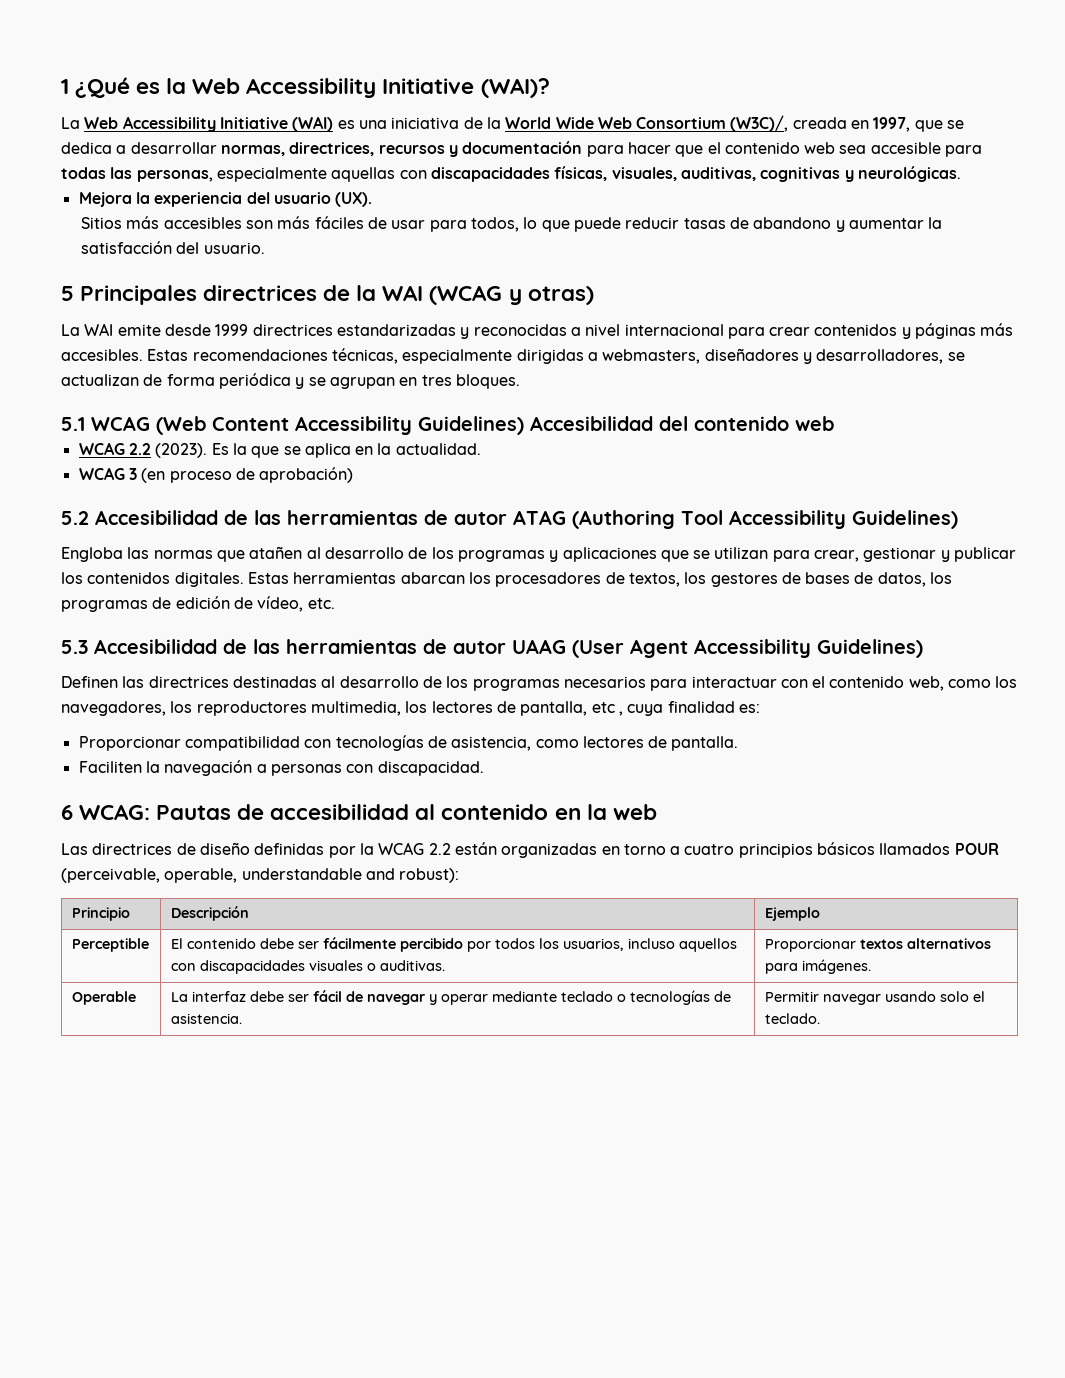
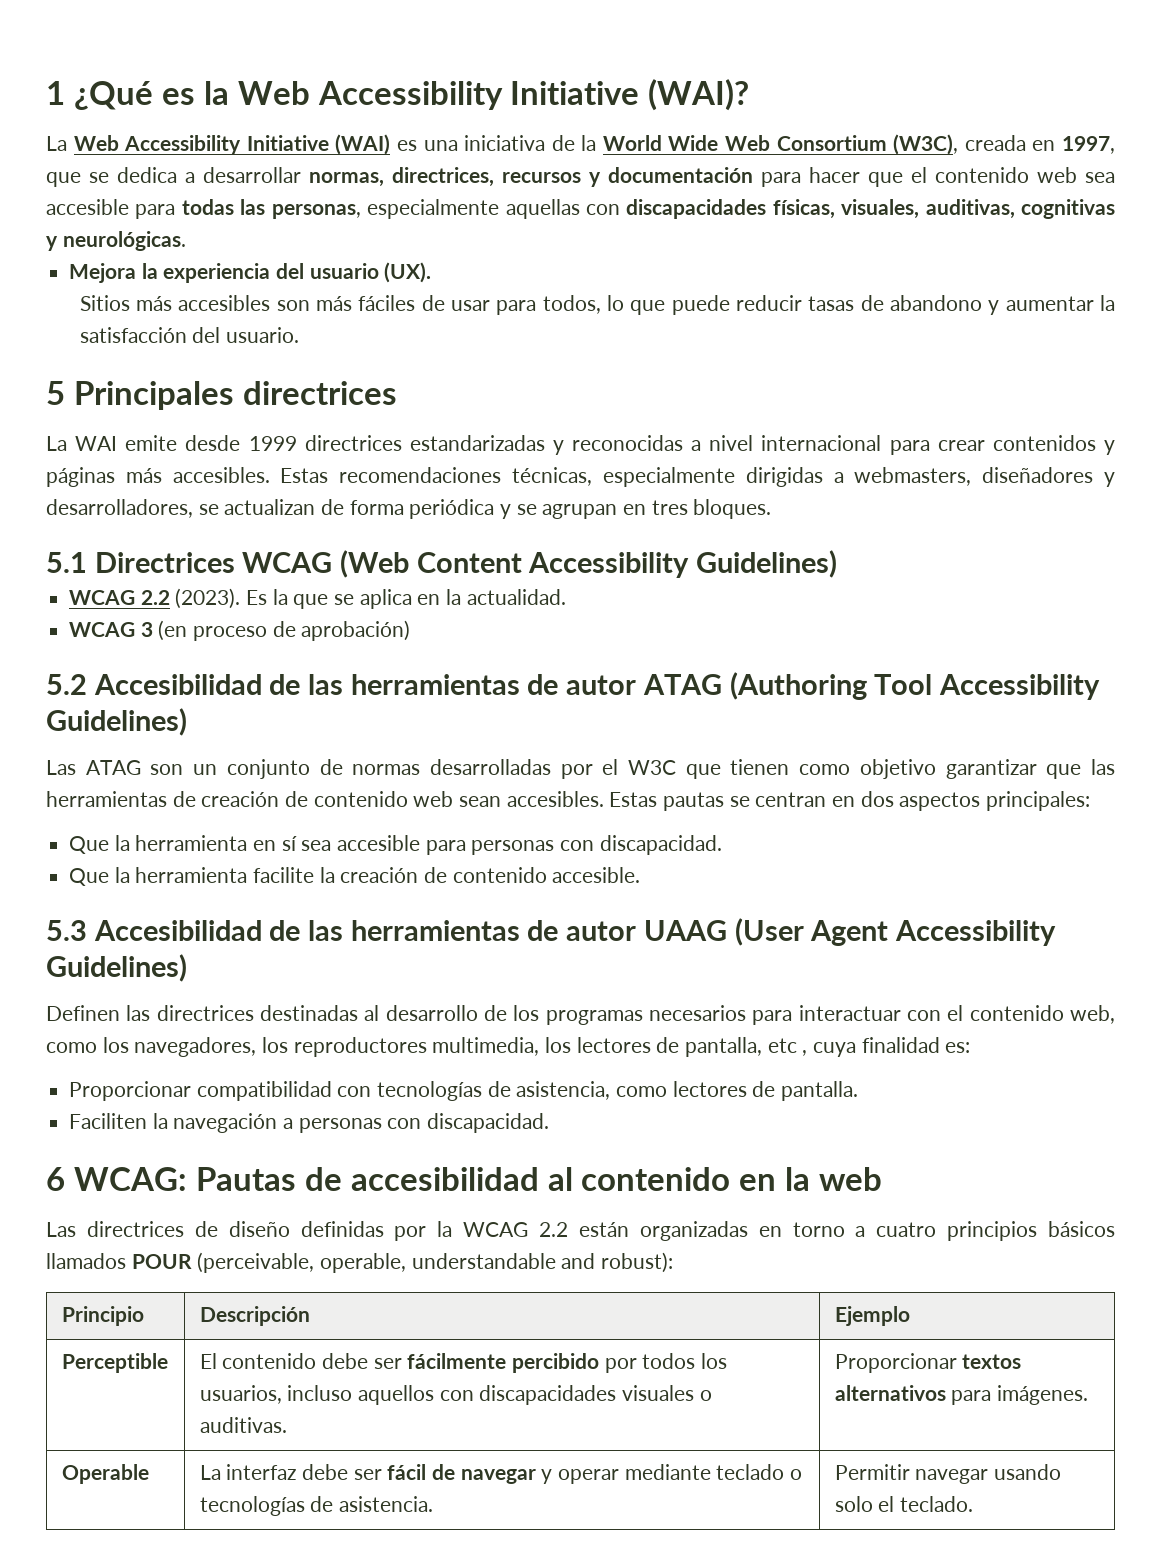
[730,115,789,132] (W3C)/, -> [893,134,959,155] (W3C),
[323,285,594,305] de la WAI (WCAG y otras) -> (397, 393) none
(85, 424) none -> [94,552,235,573] Directrices
[530,416,834,431] Accesibilidad del contenido web -> (838, 564) none
[61,546,1017,562] [61,572,953,587] [61,596,335,612] Engloba las normas que atañen al desarrollo de los programas y aplicaciones que se utilizan para crear, gestionar y publicar los contenidos digitales. Estas herramientas abarcan los procesadores de textos, los gestores de bases de datos, los programas de edición de vídeo, etc. -> [46,759,1116,779] [46,791,1091,811] [69,835,722,855] [69,867,641,886] Las ATAG son un conjunto de normas desarrolladas por el W3C que tienen como objetivo garantizar que las herramientas de creación de contenido web sean accesibles. Estas pautas se centran en dos aspectos principales: // Que la herramienta en sí sea accesible para personas con discapacidad. // Que la herramienta facilite la creación de contenido accesible.

